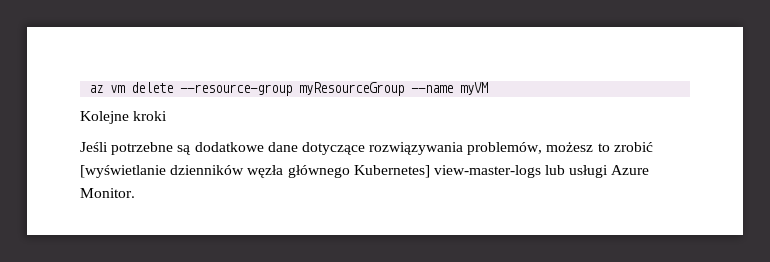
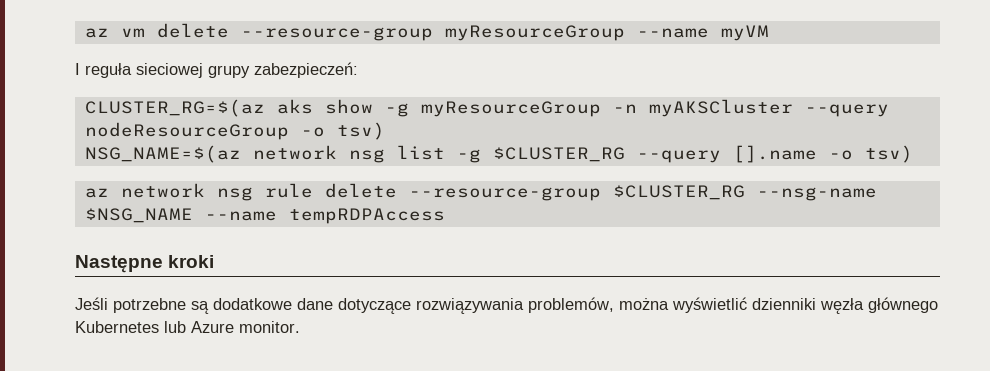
[80,111,129,124] Kolejne -> [75,62,358,78] [84,99,889,117] [84,122,385,140] [84,145,913,163] [84,183,877,201] [84,208,445,224] [75,255,163,273] I reguła sieciowej grupy zabezpieczeń: // CLUSTER_RG=$(az aks show -g myResourceGroup -n myAKSCluster --query nodeResourceGroup -o tsv) // NSG_NAME=$(az network nsg list -g $CLUSTER_RG --query [].name -o tsv) // az network nsg rule delete --resource-group $CLUSTER_RG --nsg-name $NSG_NAME --name tempRDPAccess // Następne
[546,142,653,152] [80,165,650,178] [80,188,135,198] możesz to zrobić [wyświetlanie dzienników węzła głównego Kubernetes] view-master-logs lub usługi Azure Monitor. -> [619,297,938,314] [75,321,300,333] można wyświetlić dzienniki węzła głównego Kubernetes lub Azure monitor.

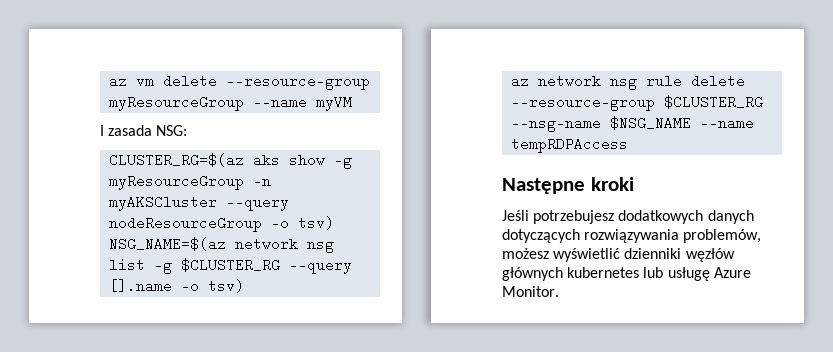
[85,62,358,78] reguła sieciowej grupy zabezpieczeń: -> [108,125,188,136] zasada NSG:
[113,298,411,314] potrzebne są dodatkowe dane dotyczące -> [533,210,754,224] [502,229,580,243] potrzebujesz dodatkowych danych dotyczących
[619,298,669,310] można -> [502,248,549,259] możesz
[820,297,938,314] [75,321,300,333] węzła głównego Kubernetes lub Azure monitor. -> [685,248,735,262] [502,267,751,281] [502,286,559,297] węzłów głównych kubernetes lub usługę Azure Monitor.

